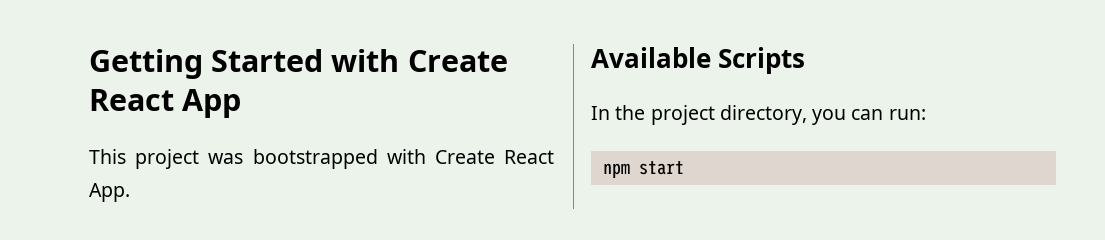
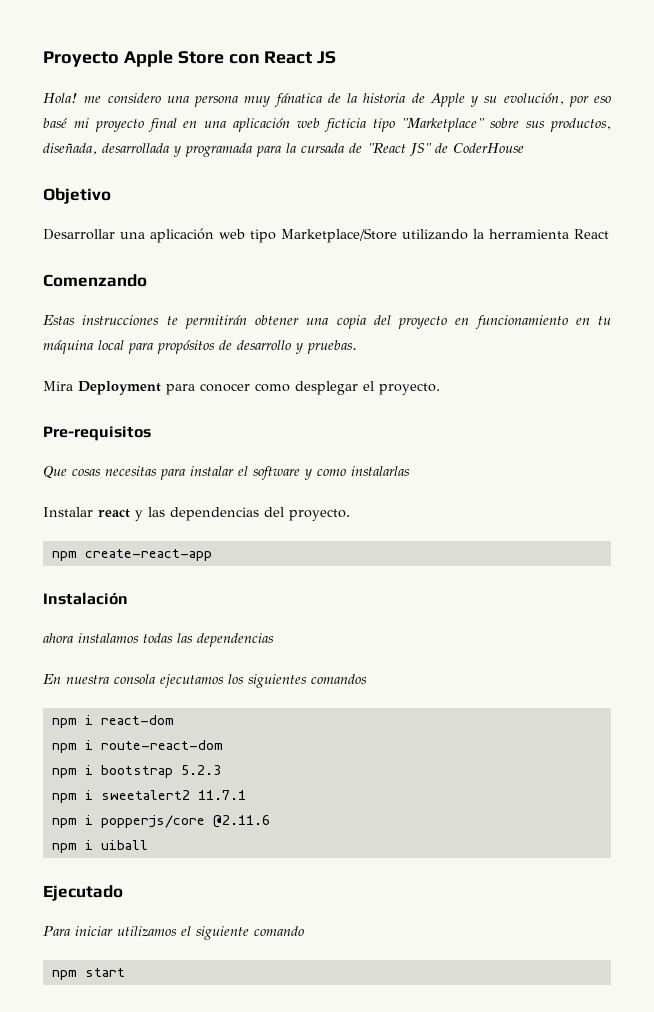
[89,49,508,79] [89,89,242,118] [89,149,554,169] [89,183,130,202] [591,47,806,74] [591,105,926,125] Getting Started with Create React App // This project was bootstrapped with Create React App. // Available Scripts // In the project directory, you can run: -> [43,50,337,67] [43,93,611,107] [43,118,612,132] [43,143,524,157] [43,188,111,204] [43,228,609,243] [43,274,147,287] [43,315,611,329] [43,340,357,354] [43,381,440,395] [43,426,151,441] [43,466,410,480] [43,507,350,521] [51,549,212,561] [43,592,128,605] [43,633,274,647] [43,674,367,688] [51,715,174,728] [51,740,223,753] [51,765,221,778] [51,790,246,803] [51,815,270,828] [51,840,148,853] [43,885,123,901] [43,926,304,940] Proyecto Apple Store con React JS // Hola! me considero una persona muy fánatica de la historia de Apple y su evolución, por eso basé mi proyecto final en una aplicación web ficticia tipo "Marketplace" sobre sus productos, diseñada, desarrollada y programada para la cursada de "React JS" de CoderHouse // Objetivo // Desarrollar una aplicación web tipo Marketplace/Store utilizando la herramienta React // Comenzando // Estas instrucciones te permitirán obtener una copia del proyecto en funcionamiento en tu máquina local para propósitos de desarrollo y pruebas. // Mira Deployment para conocer como desplegar el proyecto. // Pre-requisitos // Que cosas necesitas para instalar el software y como instalarlas // Instalar react y las dependencias del proyecto. // npm create-react-app // Instalación // ahora instalamos todas las dependencias // En nuestra consola ejecutamos los siguientes comandos // npm i react-dom // npm i route-react-dom // npm i bootstrap 5.2.3 // npm i sweetalert2 11.7.1 // npm i popperjs/core @2.11.6 // npm i uiball // Ejecutado // Para iniciar utilizamos el siguiente comando

